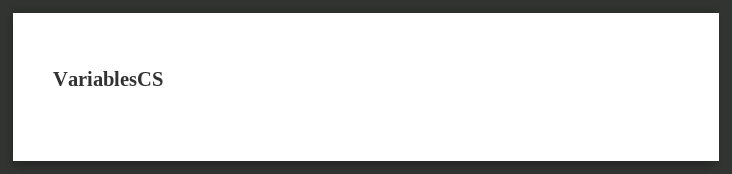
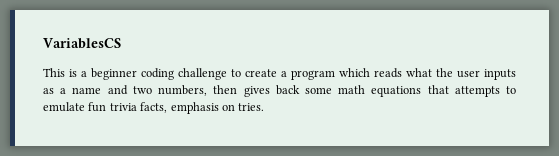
(163, 78) none -> [43,68,516,80] [43,85,516,97] [43,102,265,114] // This is a beginner coding challenge to create a program which reads what the user inputs as a name and two numbers, then gives back some math equations that attempts to emulate fun trivia facts, emphasis on tries.

